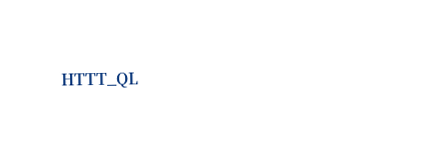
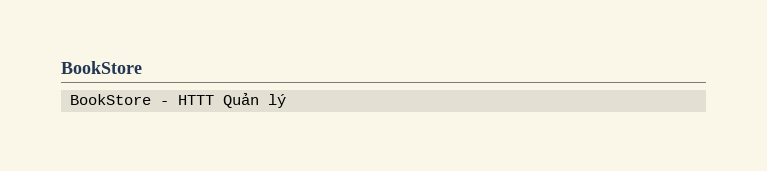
[60,72,139,89] HTTT_QL -> [61,61,142,74] [70,93,287,108] BookStore // BookStore - HTTT Quản lý

